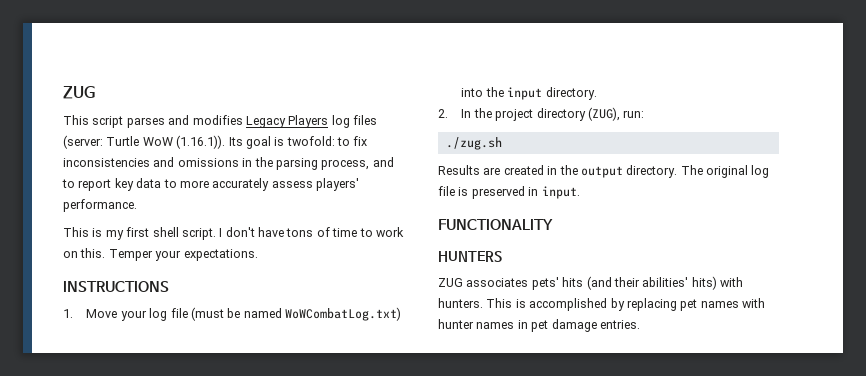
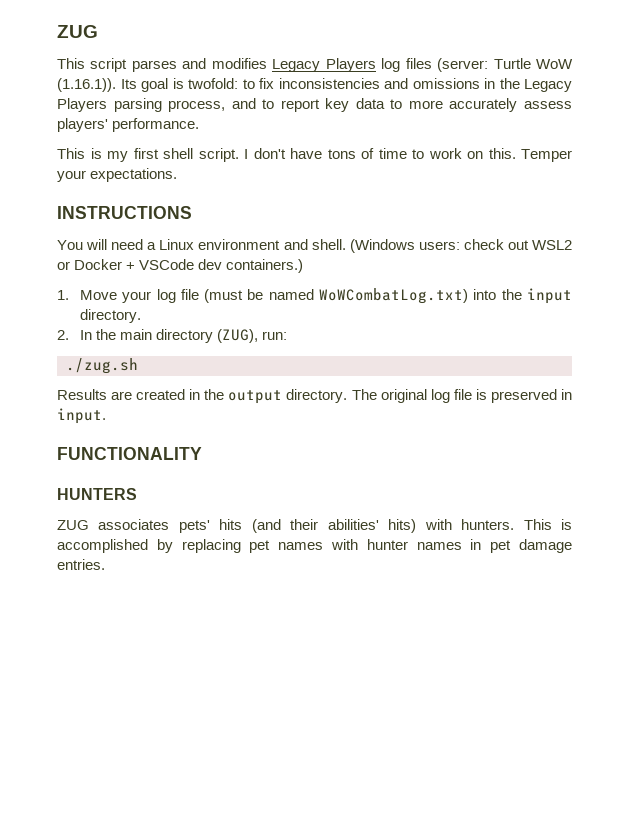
(273, 162) none -> [524,79,572,92] [57,98,107,112] Legacy Players
(169, 286) none -> [57,239,572,253] [57,259,304,273] // You will need a Linux environment and shell. (Windows users: check out WSL2 or Docker + VSCode dev containers.)
[495,109,534,121] project -> [120,329,153,340] main

